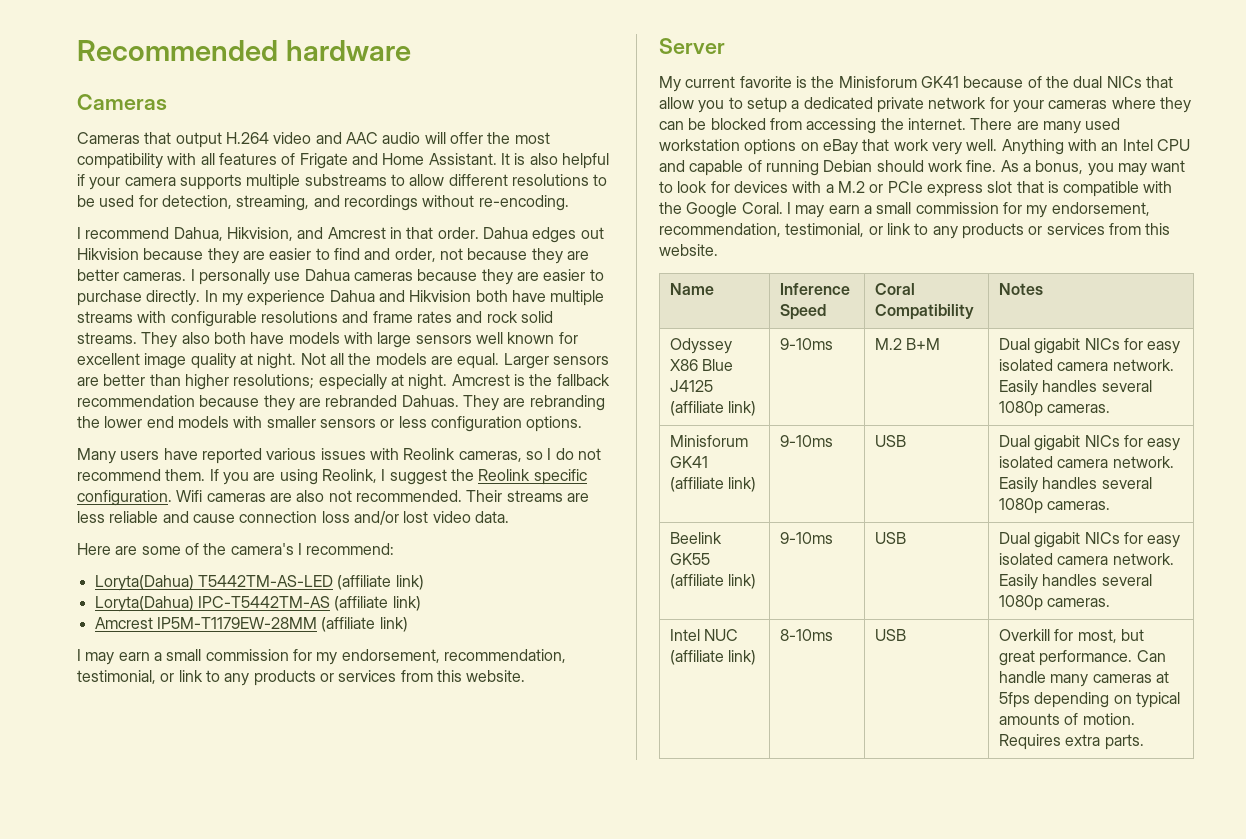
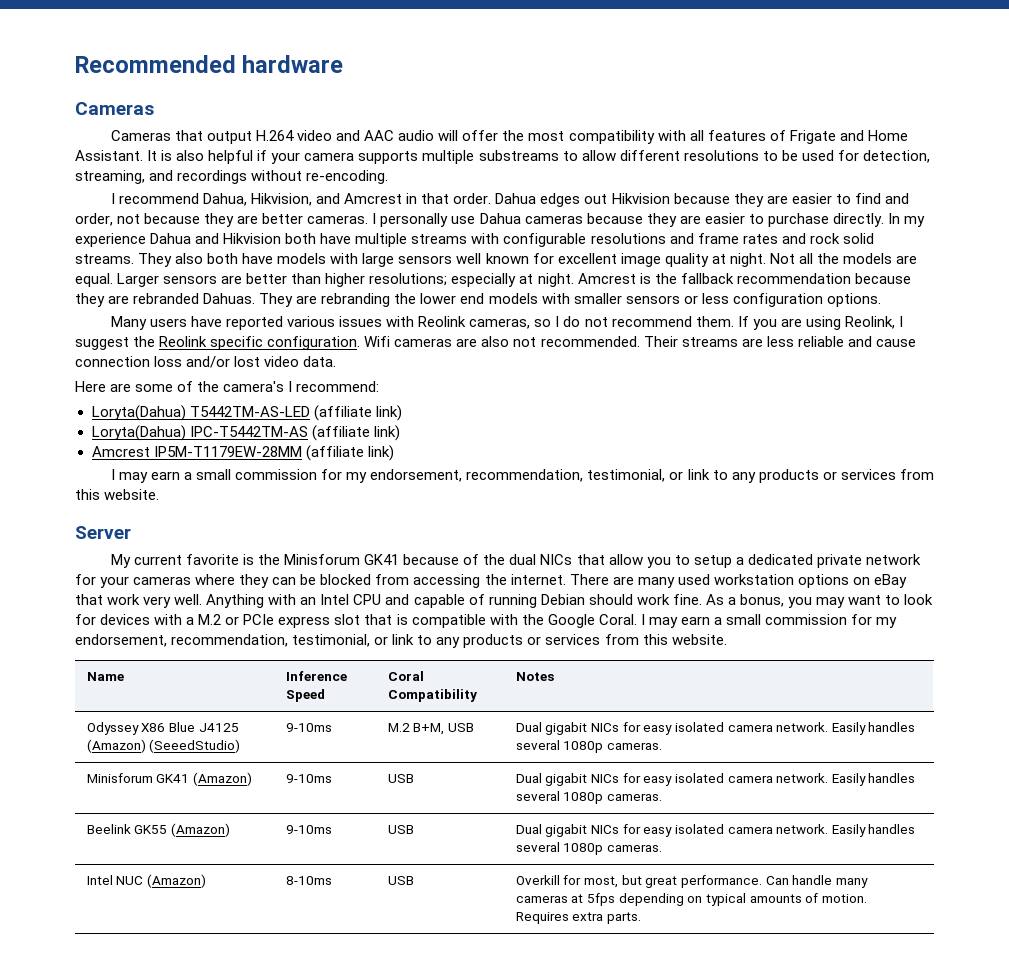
[670,401,757,416] (affiliate link) -> [86,739,241,753] (Amazon) (SeeedStudio)
[906,338,941,350] B+M -> [413,723,474,735] B+M, USB
[670,477,757,492] (affiliate link) -> [192,772,252,786] (Amazon)
[670,574,757,589] (affiliate link) -> [170,823,230,837] (Amazon)
[670,650,757,665] (affiliate link) -> [146,874,206,888] (Amazon)

